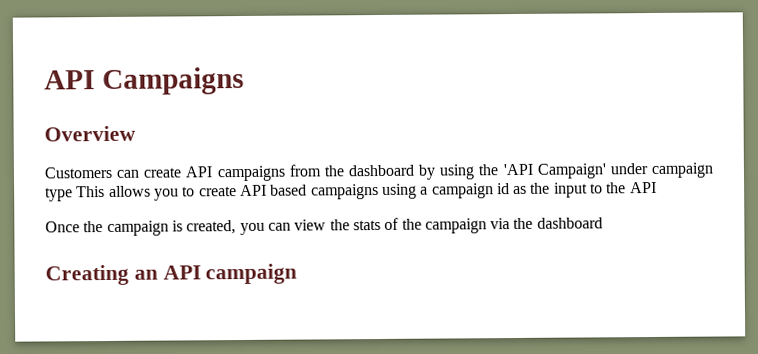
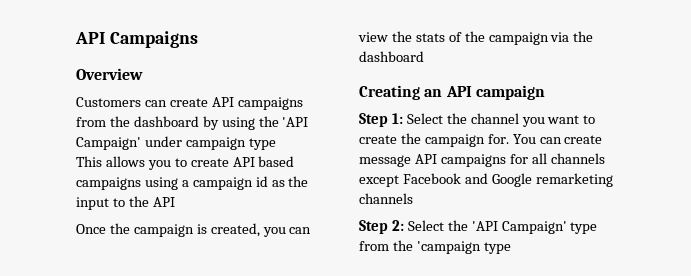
(73, 194) none -> (276, 144) //
(298, 274) none -> [359,113,596,127] [359,133,603,147] [359,153,605,167] [359,173,613,187] [359,193,413,204] [359,220,598,234] [359,240,511,254] // Step 1: Select the channel you want to create the campaign for. You can create message API campaigns for all channels except Facebook and Google remarketing channels // Step 2: Select the 'API Campaign' type from the 'campaign type

